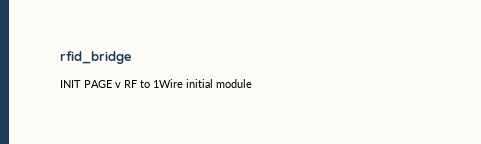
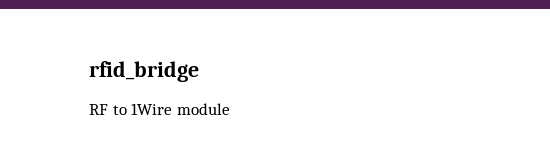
[60,80,121,88] INIT PAGE v -> (199, 71) none
[186,79,213,88] initial -> (173, 109) none

